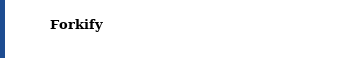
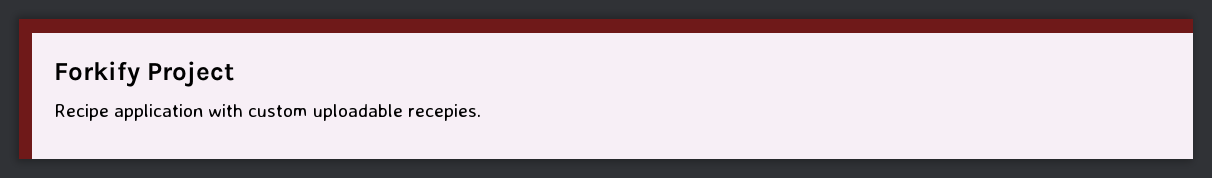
(103, 25) none -> [147,61,235,87] [54,104,481,121] Project // Recipe application with custom uploadable recepies.

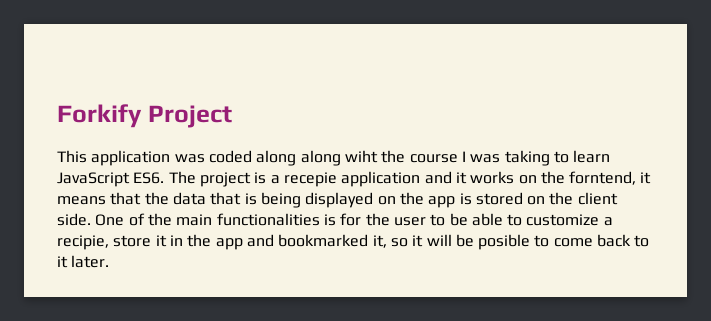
[54,104,481,121] Recipe application with custom uploadable recepies. -> [57,150,611,166] [57,171,652,187] [57,192,618,208] [57,213,613,226] [57,234,650,250] [57,255,110,268] This application was coded along along wiht the course I was taking to learn JavaScript ES6. The project is a recepie application and it works on the forntend, it means that the data that is being displayed on the app is stored on the client side. One of the main functionalities is for the user to be able to customize a recipie, store it in the app and bookmarked it, so it will be posible to come back to it later.

